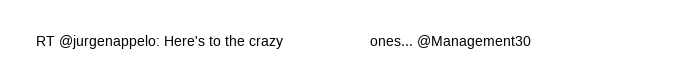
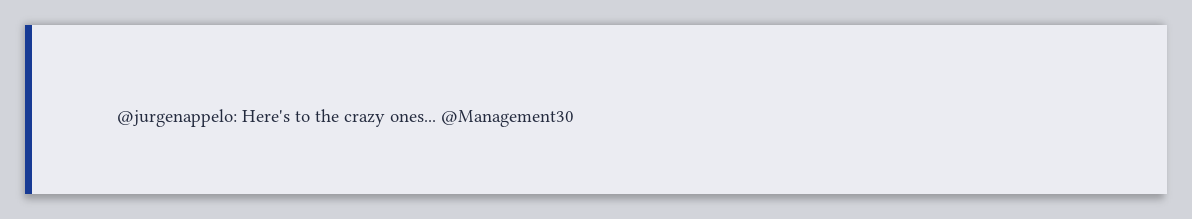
[36,36,55,46] RT -> (117, 118) none

